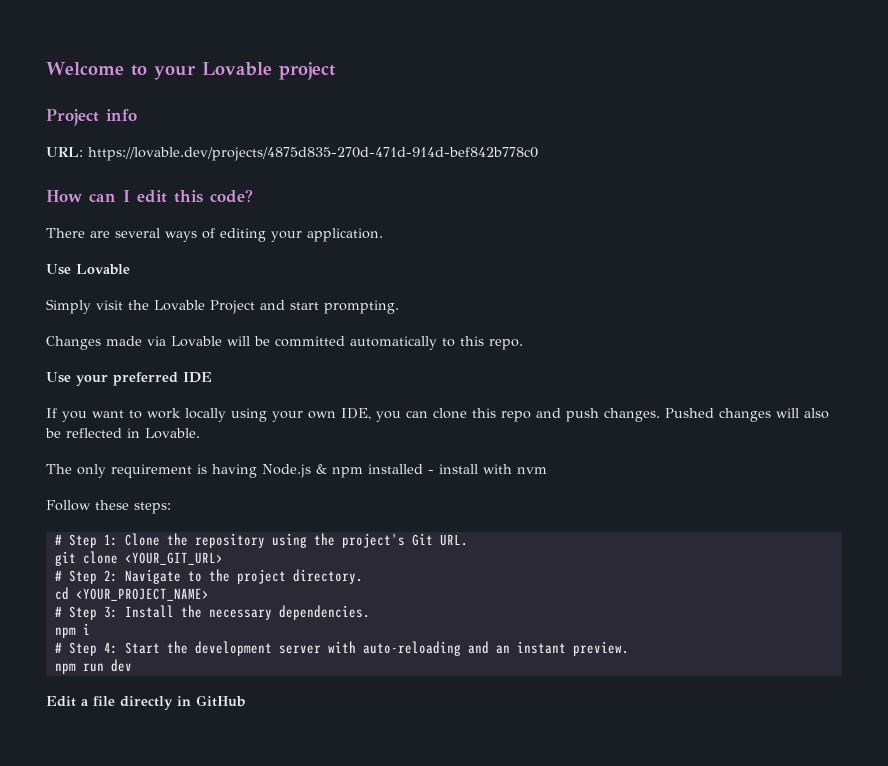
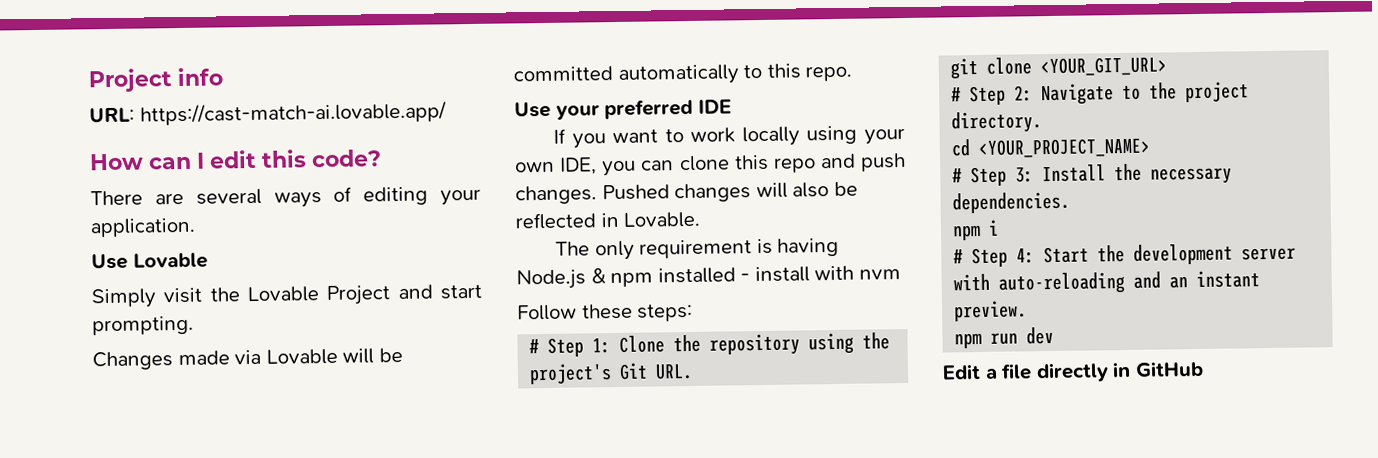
[46,62,335,80] Welcome to your Lovable project // -> (88, 80) none
[88,147,538,161] https://lovable.dev/projects/4875d835-270d-471d-914d-bef842b778c0 -> [139,101,447,126] https://cast-match-ai.lovable.app/

